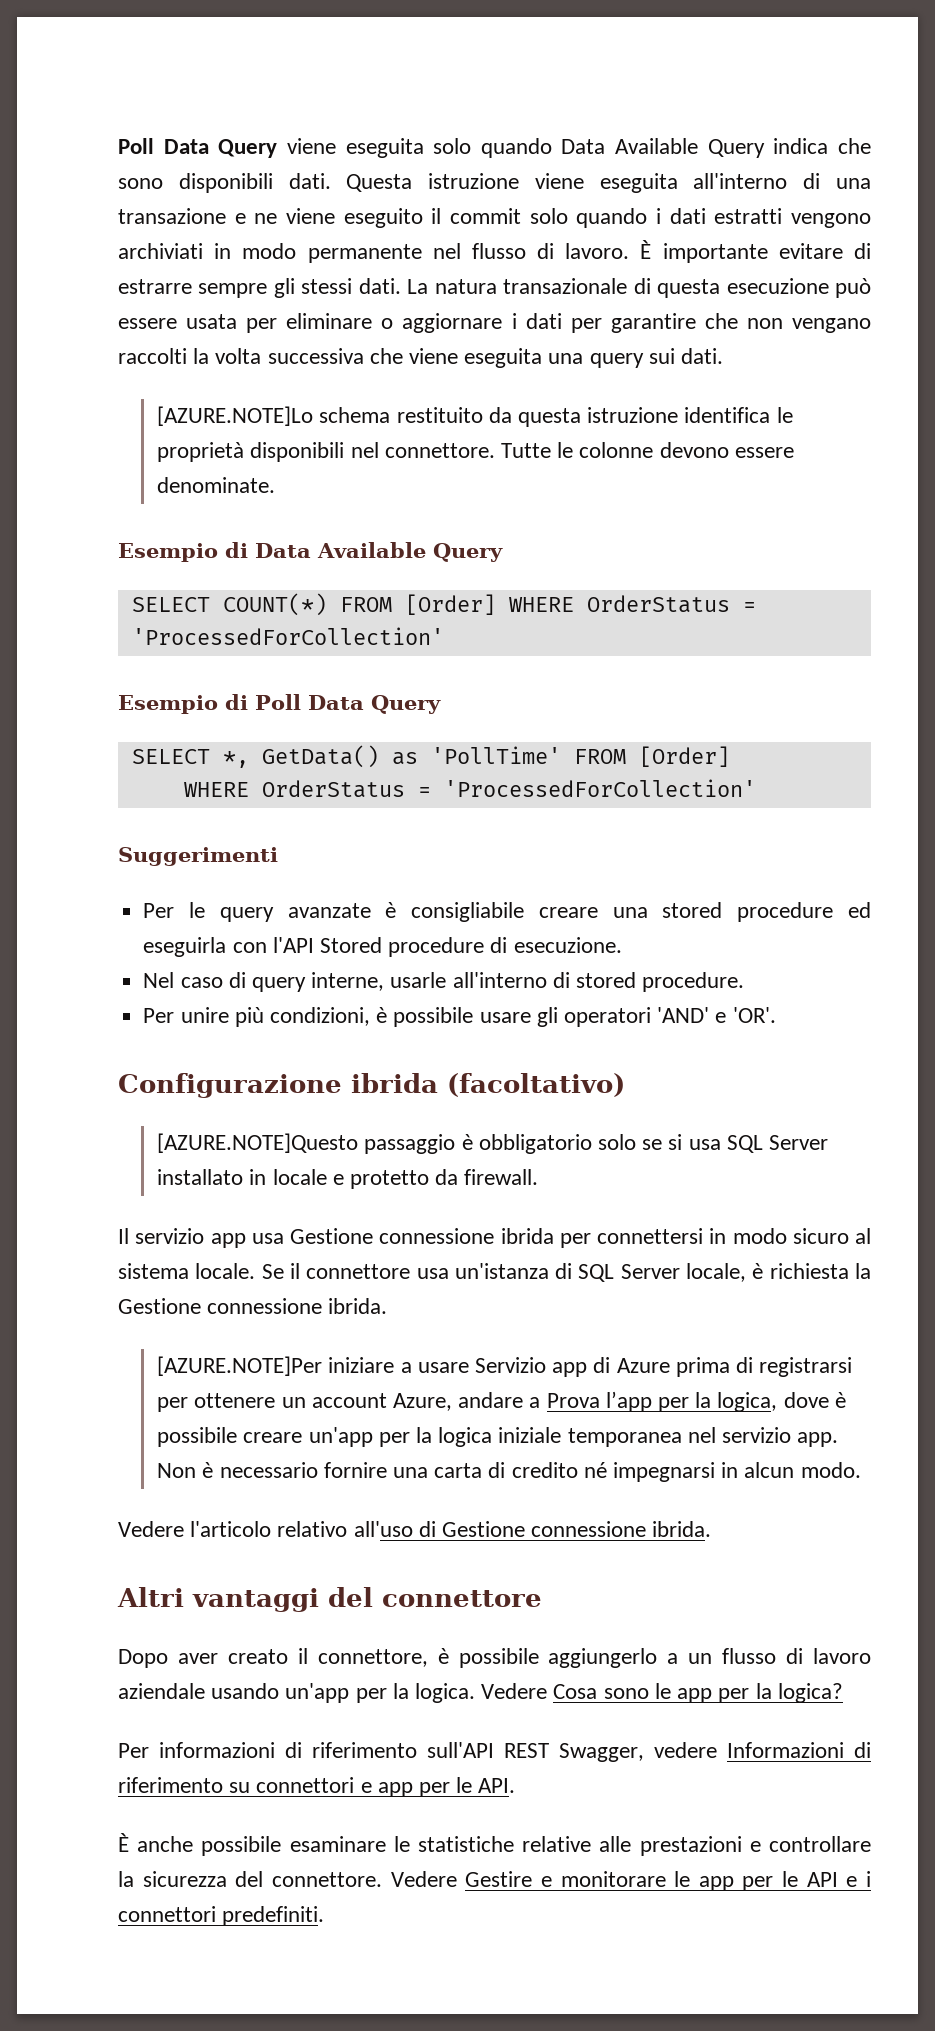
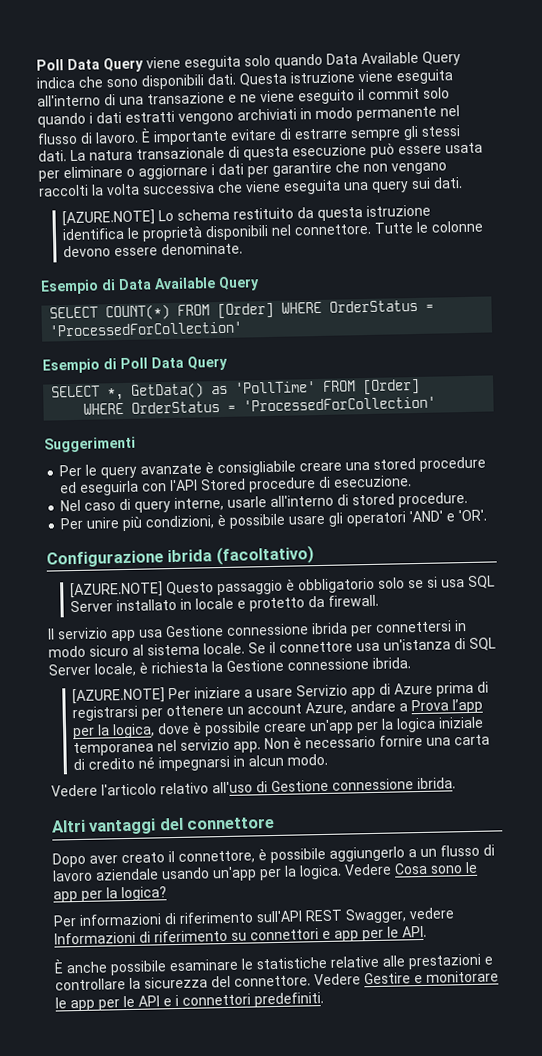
[157,406,314,426] [AZURE.NOTE]Lo -> [62,209,175,227] [AZURE.NOTE] Lo
[157,1133,359,1153] [AZURE.NOTE]Questo -> [70,581,215,599] [AZURE.NOTE] Questo
[157,1356,323,1376] [AZURE.NOTE]Per -> [72,687,192,705] [AZURE.NOTE] Per

